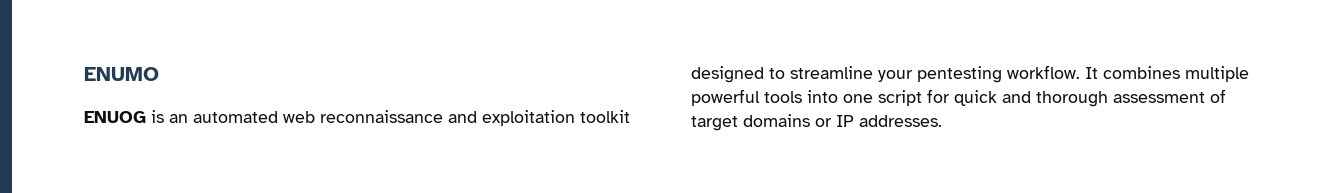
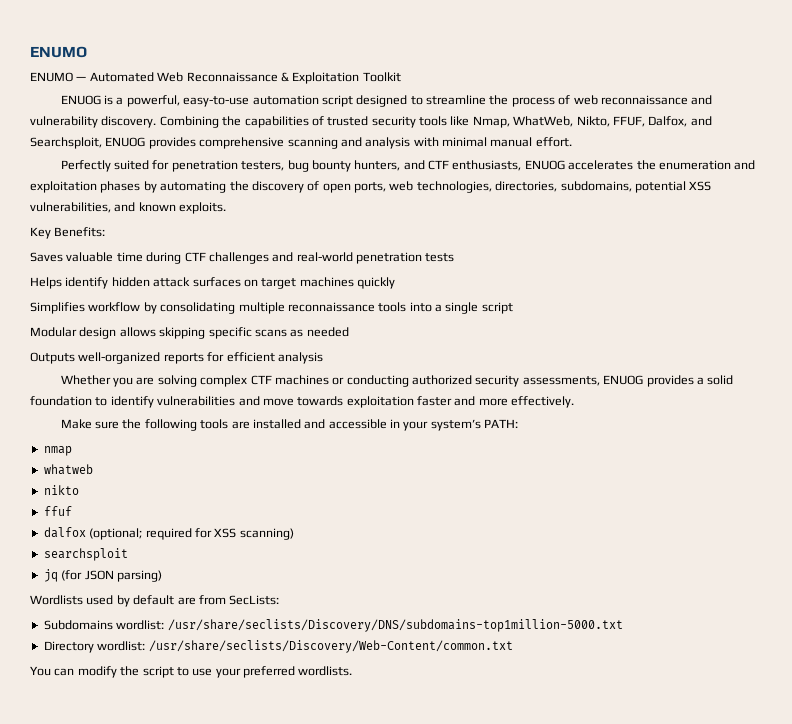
[84,110,630,126] [691,65,1249,83] [691,89,1226,107] [691,114,942,131] ENUOG is an automated web reconnaissance and exploitation toolkit designed to streamline your pentesting workflow. It combines multiple powerful tools into one script for quick and thorough assessment of target domains or IP addresses. -> [30,72,401,84] [60,95,713,107] [30,116,712,128] [30,137,572,149] [60,160,756,172] [30,181,712,193] [30,202,227,214] [30,227,106,239] [30,252,455,264] [30,277,395,289] [30,302,513,314] [30,327,349,339] [30,352,323,364] [60,375,734,387] [30,396,575,408] [60,419,519,431] [43,446,72,456] [43,464,93,475] [43,485,79,495] [43,506,72,516] [43,527,294,540] [43,548,128,561] [43,569,162,582] [30,595,280,607] [43,619,623,632] [43,640,513,653] [30,666,353,678] ENUMO — Automated Web Reconnaissance & Exploitation Toolkit // ENUOG is a powerful, easy-to-use automation script designed to streamline the process of web reconnaissance and vulnerability discovery. Combining the capabilities of trusted security tools like Nmap, WhatWeb, Nikto, FFUF, Dalfox, and Searchsploit, ENUOG provides comprehensive scanning and analysis with minimal manual effort. // Perfectly suited for penetration testers, bug bounty hunters, and CTF enthusiasts, ENUOG accelerates the enumeration and exploitation phases by automating the discovery of open ports, web technologies, directories, subdomains, potential XSS vulnerabilities, and known exploits. // Key Benefits: // Saves valuable time during CTF challenges and real-world penetration tests // Helps identify hidden attack surfaces on target machines quickly // Simplifies workflow by consolidating multiple reconnaissance tools into a single script // Modular design allows skipping specific scans as needed // Outputs well-organized reports for efficient analysis // Whether you are solving complex CTF machines or conducting authorized security assessments, ENUOG provides a solid foundation to identify vulnerabilities and move towards exploitation faster and more effectively. // Make sure the following tools are installed and accessible in your system’s PATH: // nmap // whatweb // nikto // ffuf // dalfox (optional; required for XSS scanning) // searchsploit // jq (for JSON parsing) // Wordlists used by default are from SecLists: // Subdomains wordlist: /usr/share/seclists/Discovery/DNS/subdomains-top1million-5000.txt // Directory wordlist: /usr/share/seclists/Discovery/Web-Content/common.txt // You can modify the script to use your preferred wordlists.

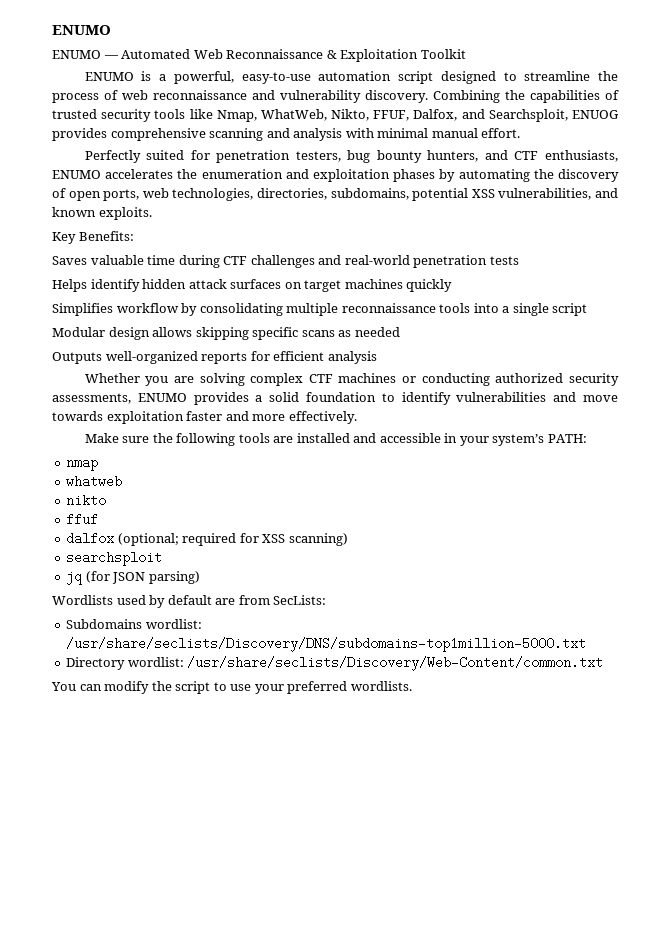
[60,95,101,105] ENUOG -> [84,72,134,81] ENUMO
[524,160,565,170] ENUOG -> [52,170,101,179] ENUMO
[603,375,644,385] ENUOG -> [137,393,187,402] ENUMO

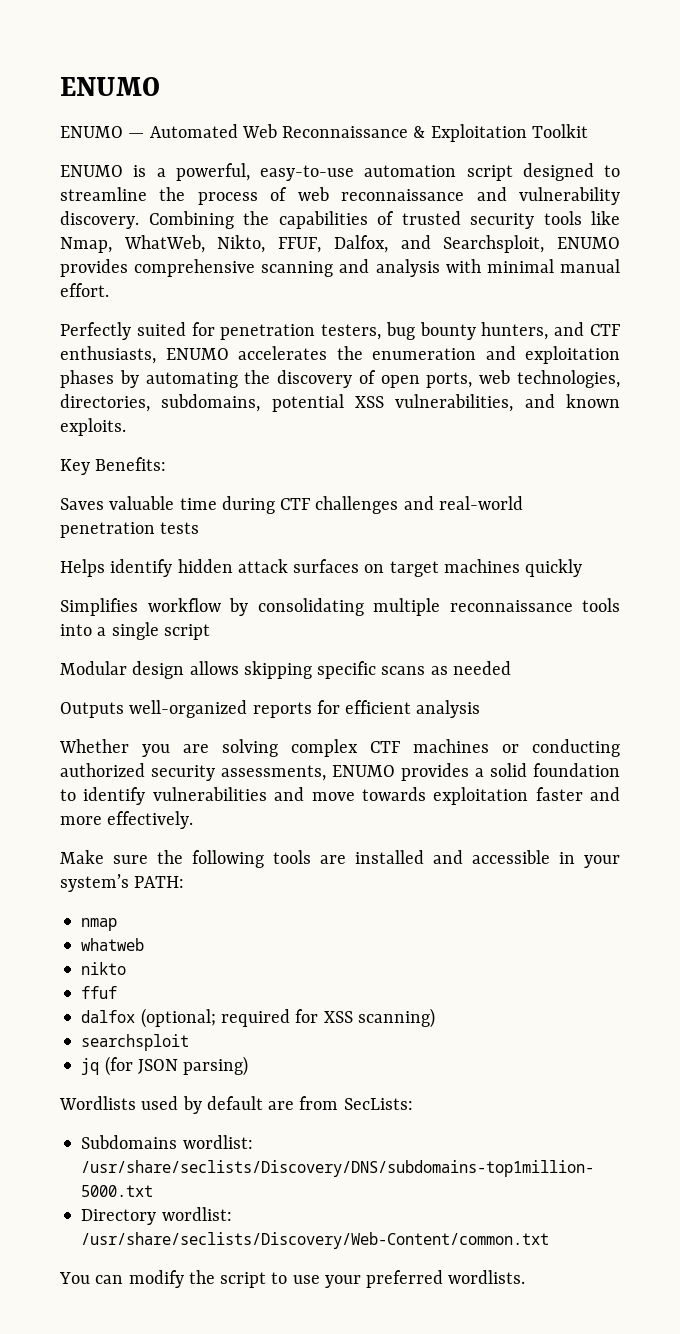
[572,110,619,119] ENUOG -> [557,237,620,249] ENUMO

